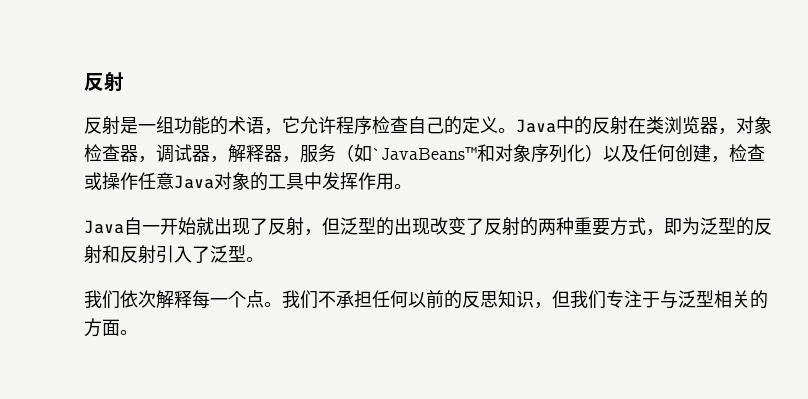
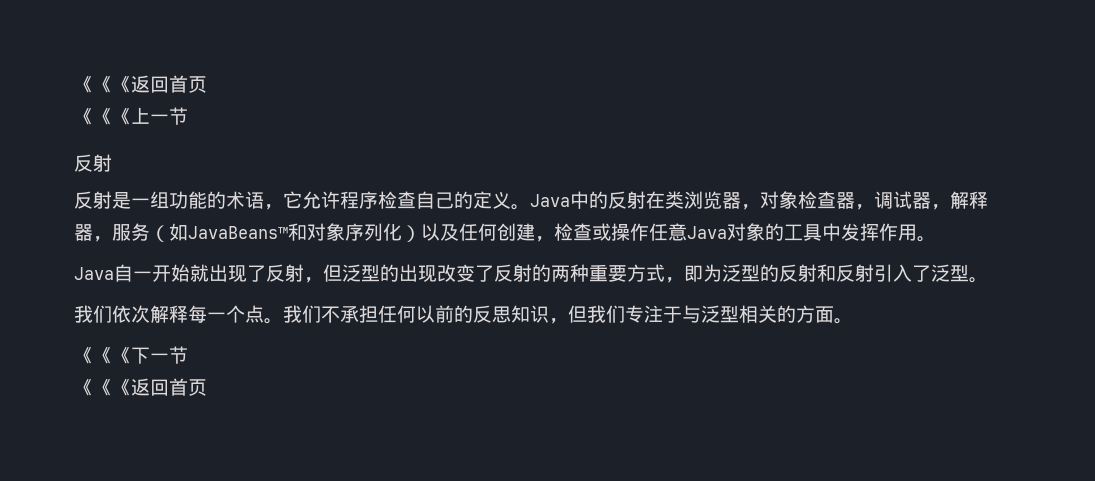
(84, 82) none -> [74,75,207,93] [74,107,188,125] 《《《返回首页 // 《《《上一节 //
[372,146,477,160] `JavaBeans™ -> [188,226,288,239] JavaBeans™
(138, 332) none -> [74,346,188,364] [74,378,207,396] // 《《《下一节 // 《《《返回首页

